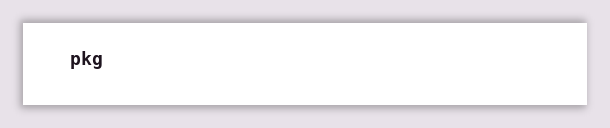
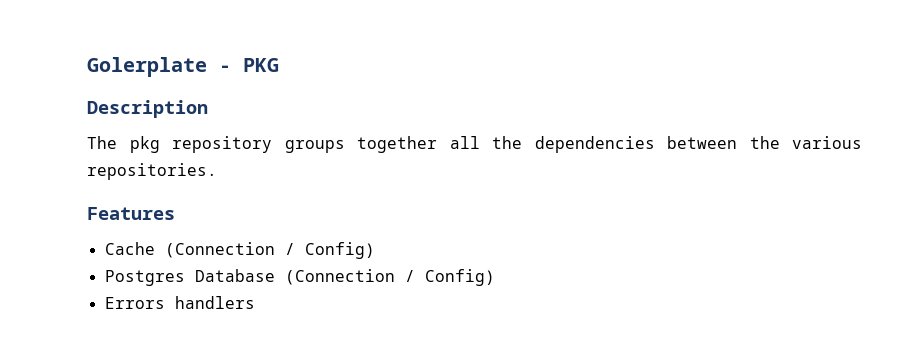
[70,51,103,69] pkg -> [87,57,279,77] [87,100,208,118] [87,136,862,153] [87,163,217,180] [87,207,175,220] [104,242,375,259] [104,269,495,286] [104,296,255,309] Golerplate - PKG // Description // The pkg repository groups together all the dependencies between the various repositories. // Features // Cache (Connection / Config) // Postgres Database (Connection / Config) // Errors handlers

